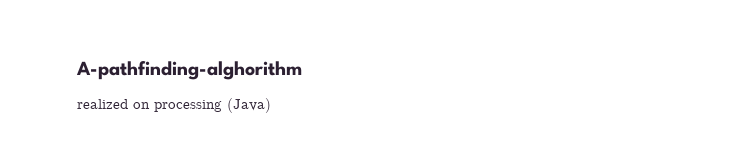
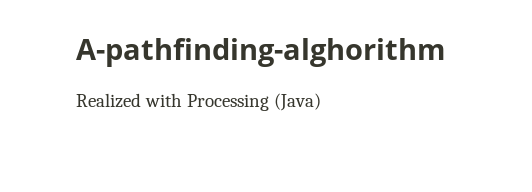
[77,99,222,112] realized on processing -> [76,93,270,111] Realized with Processing

